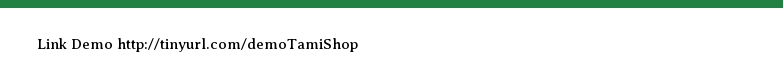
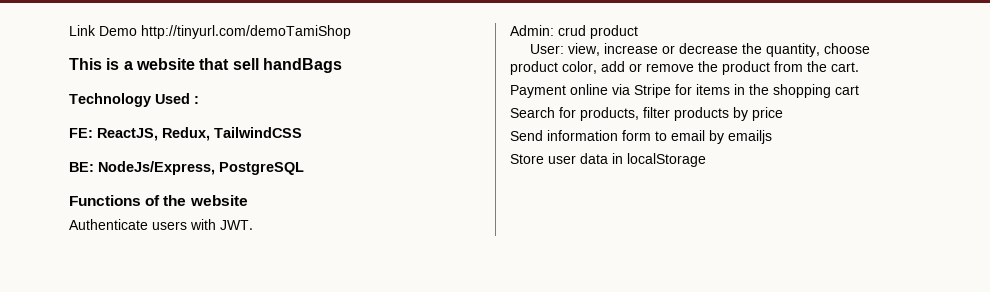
(359, 45) none -> [69,58,342,73] [69,93,199,107] [69,127,302,141] [69,161,304,175] [69,195,248,206] [69,219,253,230] [510,25,638,39] [529,43,870,57] [510,61,859,75] [510,84,859,98] [510,107,783,121] [510,130,772,144] [510,153,706,167] // This is a website that sell handBags // Technology Used : // FE: ReactJS, Redux, TailwindCSS // BE: NodeJs/Express, PostgreSQL // Functions of the website // Authenticate users with JWT. // Admin: crud product // User: view, increase or decrease the quantity, choose product color, add or remove the product from the cart. // Payment online via Stripe for items in the shopping cart // Search for products, filter products by price // Send information form to email by emailjs // Store user data in localStorage

